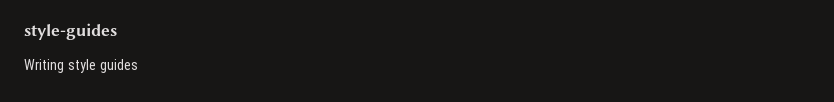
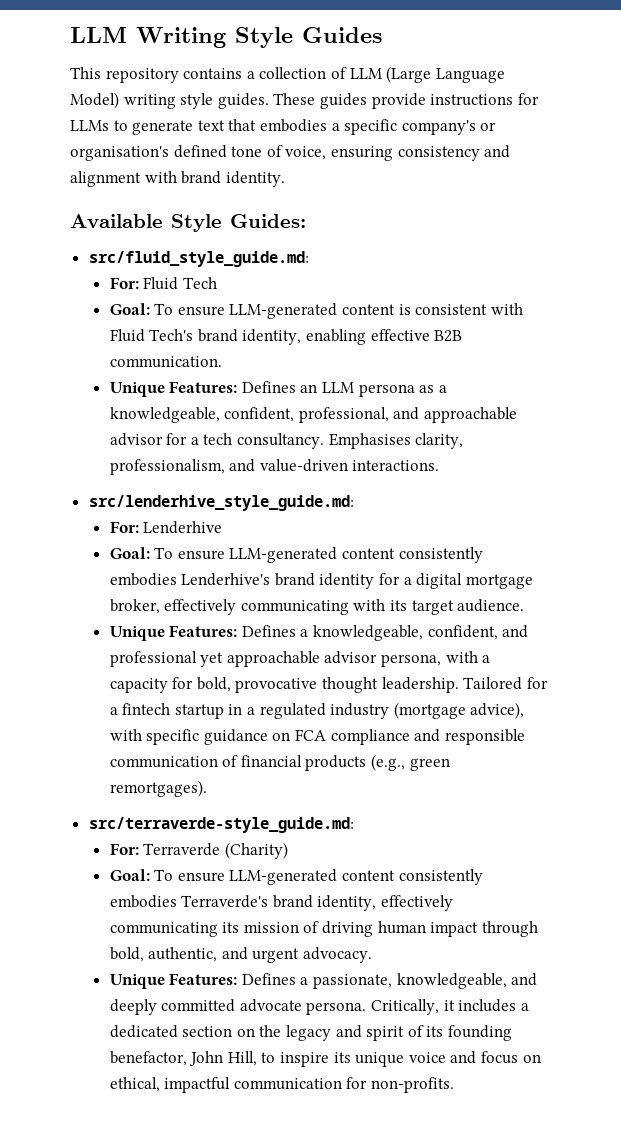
[24,23,117,40] [24,59,138,73] style-guides // Writing style guides -> [70,27,382,48] [70,66,505,83] [70,92,539,109] [70,119,497,135] [70,145,511,161] [70,171,285,187] [70,214,306,232] [88,251,309,267] [109,277,217,290] [109,303,523,319] [109,329,463,345] [109,356,222,368] [109,381,447,397] [109,407,518,423] [109,433,464,449] [109,459,440,475] [88,495,354,511] [109,521,223,534] [109,547,483,563] [109,573,533,589] [109,599,525,615] [109,625,529,641] [109,651,491,667] [109,677,548,693] [109,702,525,719] [109,729,525,745] [109,754,450,771] [109,780,207,797] [88,817,354,833] [109,842,288,859] [109,869,483,885] [109,895,454,911] [109,921,538,937] [109,947,373,963] [109,973,538,989] [109,999,529,1015] [109,1025,513,1041] [109,1051,541,1067] [109,1077,455,1093] LLM Writing Style Guides // This repository contains a collection of LLM (Large Language Model) writing style guides. These guides provide instructions for LLMs to generate text that embodies a specific company's or organisation's defined tone of voice, ensuring consistency and alignment with brand identity. // Available Style Guides: // src/fluid_style_guide.md: // For: Fluid Tech // Goal: To ensure LLM-generated content is consistent with Fluid Tech's brand identity, enabling effective B2B communication. // Unique Features: Defines an LLM persona as a knowledgeable, confident, professional, and approachable advisor for a tech consultancy. Emphasises clarity, professionalism, and value-driven interactions. // src/lenderhive_style_guide.md: // For: Lenderhive // Goal: To ensure LLM-generated content consistently embodies Lenderhive's brand identity for a digital mortgage broker, effectively communicating with its target audience. // Unique Features: Defines a knowledgeable, confident, and professional yet approachable advisor persona, with a capacity for bold, provocative thought leadership. Tailored for a fintech startup in a regulated industry (mortgage advice), with specific guidance on FCA compliance and responsible communication of financial products (e.g., green remortgages). // src/terraverde-style_guide.md: // For: Terraverde (Charity) // Goal: To ensure LLM-generated content consistently embodies Terraverde's brand identity, effectively communicating its mission of driving human impact through bold, authentic, and urgent advocacy. // Unique Features: Defines a passionate, knowledgeable, and deeply committed advocate persona. Critically, it includes a dedicated section on the legacy and spirit of its founding benefactor, John Hill, to inspire its unique voice and focus on ethical, impactful communication for non-profits.

